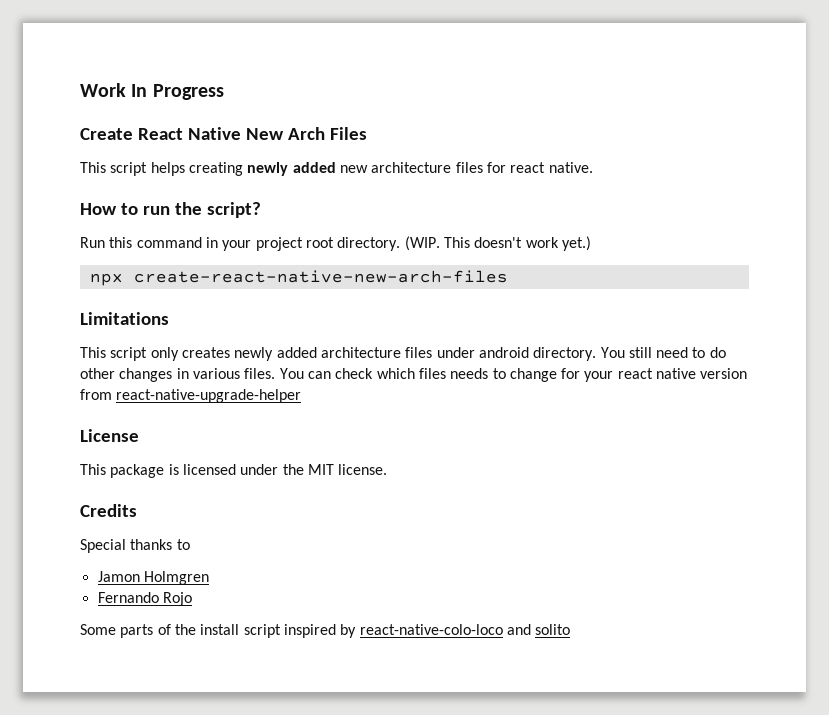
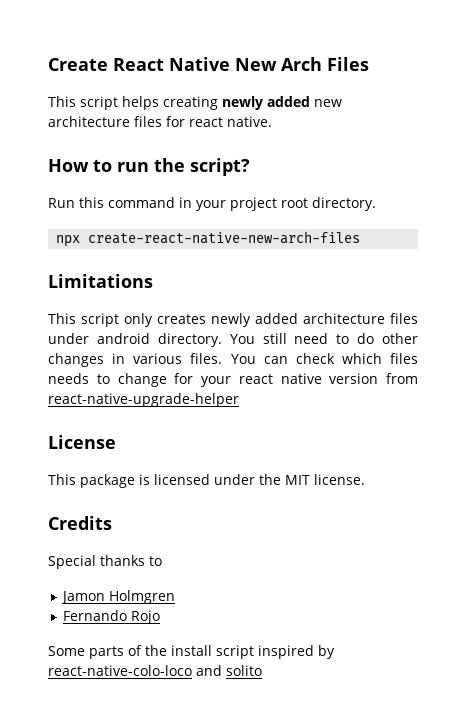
[80,83,224,100] Work In Progress // -> (48, 64) none
[404,236,591,251] (WIP. This doesn't work yet.) -> (376, 204) none

